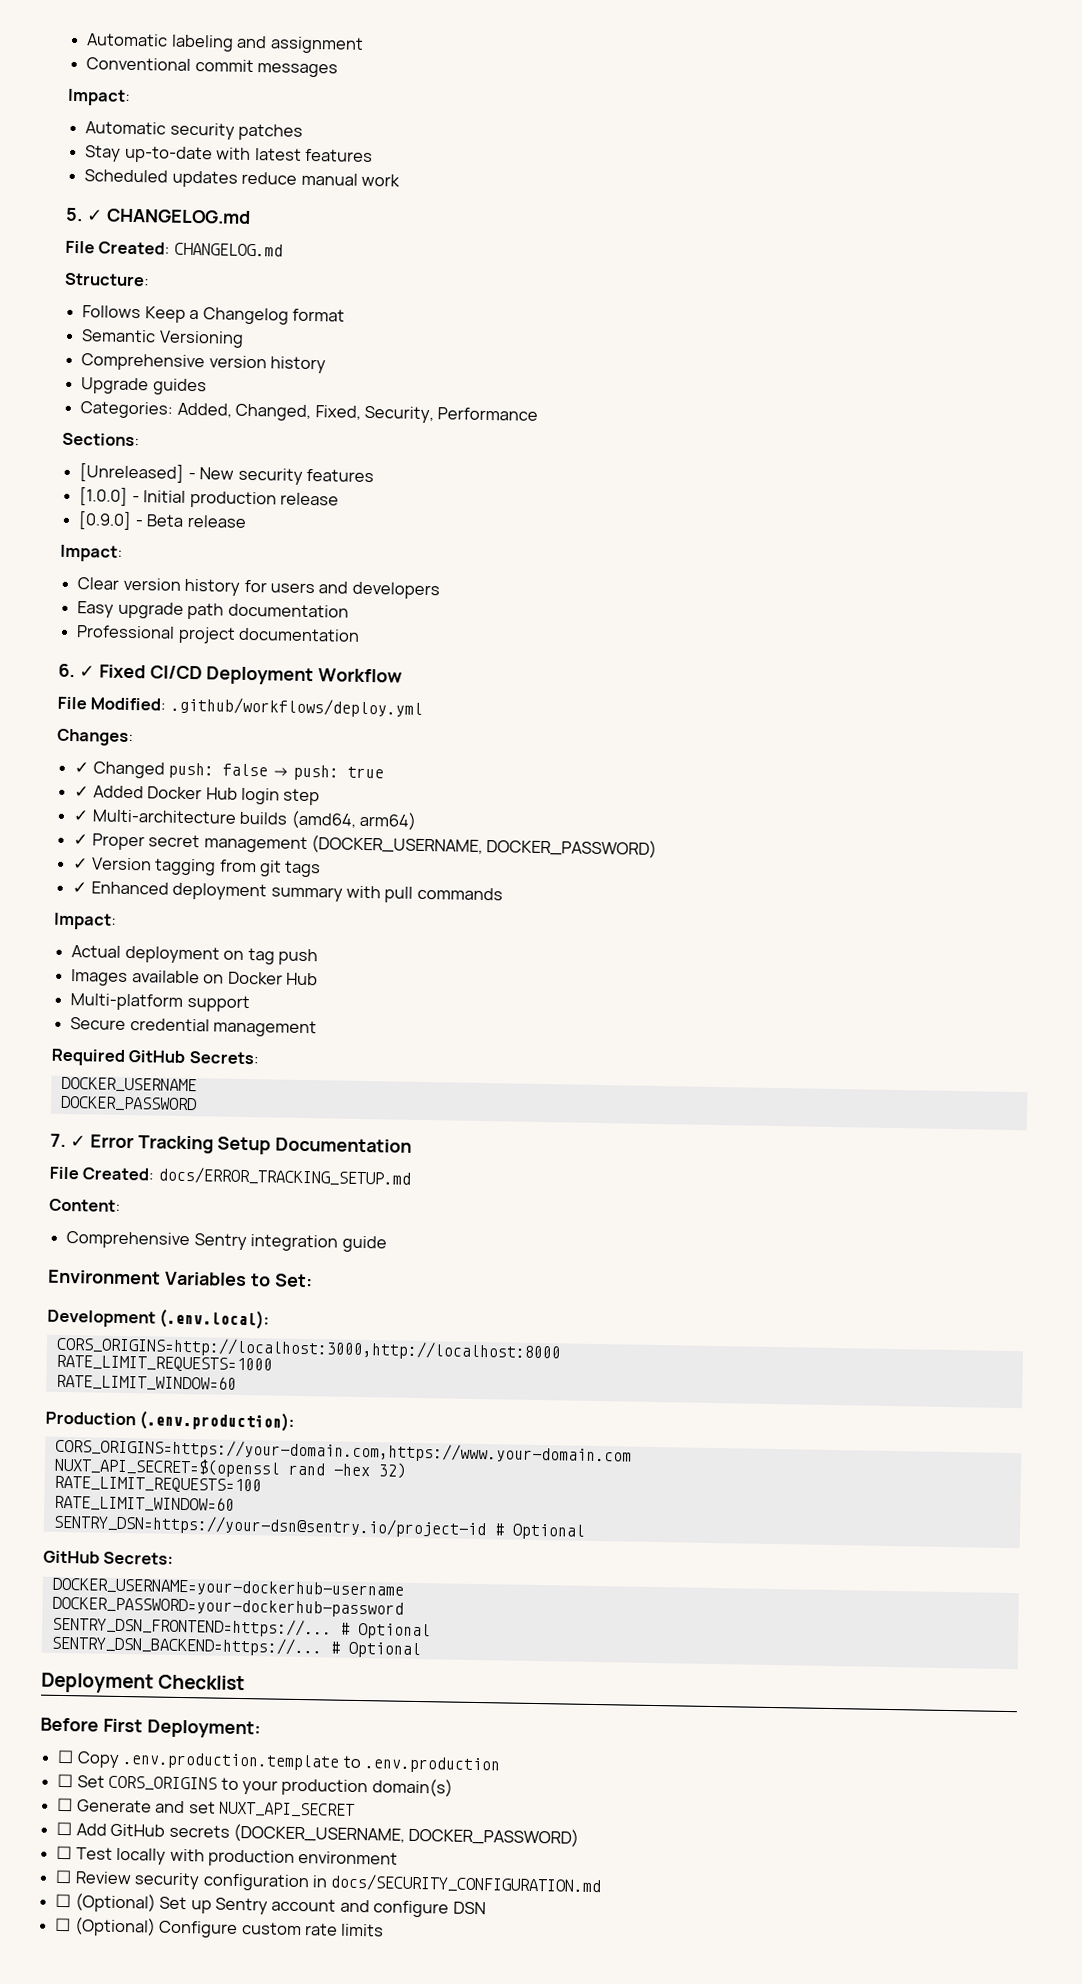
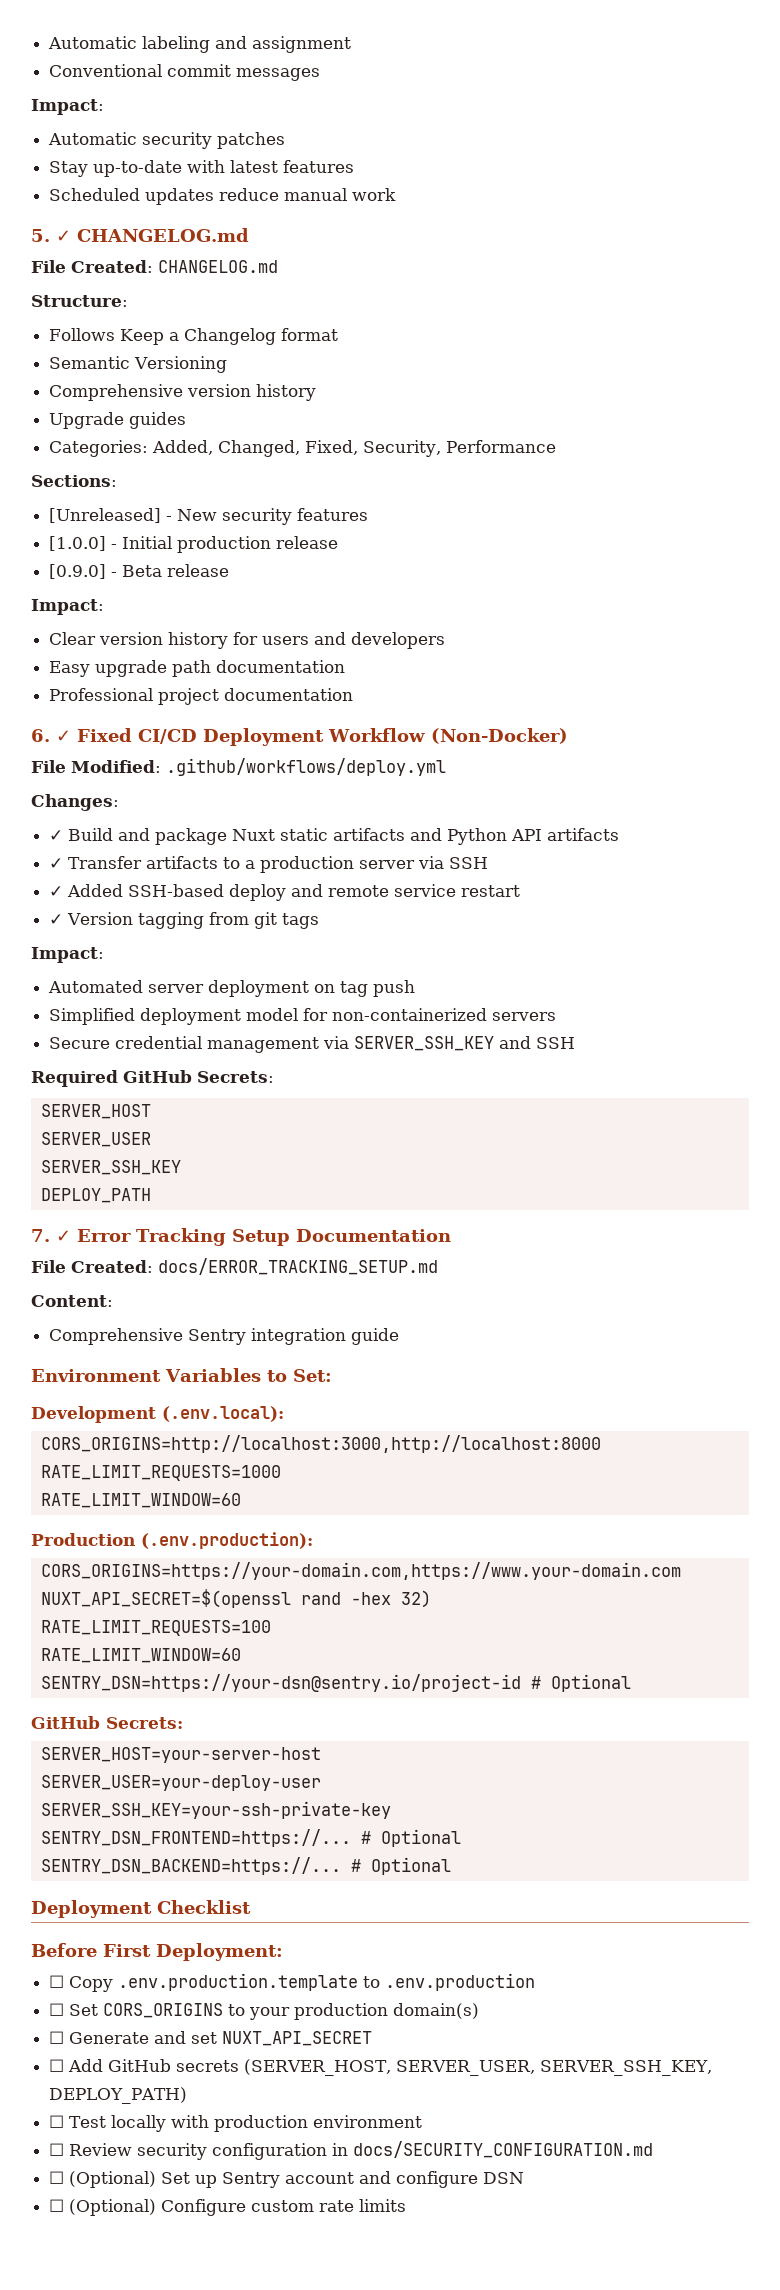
(404, 675) none -> [430,728,568,744] (Non-Docker)
[92,761,384,781] [74,785,321,806] [73,809,417,830] [73,833,658,858] Changed push: false → push: true // ✓ Added Docker Hub login step // ✓ Multi-architecture builds (amd64, arm64) // ✓ Proper secret management (DOCKER_USERNAME, DOCKER_PASSWORD) -> [68,828,620,845] [49,856,489,873] [49,884,521,901] Build and package Nuxt static artifacts and Python API artifacts // ✓ Transfer artifacts to a production server via SSH // ✓ Added SSH-based deploy and remote service restart
[72,881,503,903] [54,912,117,930] [71,945,122,958] // ✓ Enhanced deployment summary with pull commands // Impact: // Actual -> [31,947,104,963] [48,980,205,993] // Impact: // Automated server
[71,969,318,987] [70,993,250,1013] Images available on Docker Hub // Multi-platform support -> [49,1008,557,1025] Simplified deployment model for non-containerized servers
(318, 1028) none -> [323,1036,576,1051] via SERVER_SSH_KEY and SSH
[60,1076,197,1094] [59,1095,197,1113] DOCKER_USERNAME // DOCKER_PASSWORD -> [40,1104,151,1119] [40,1132,151,1147] [40,1160,181,1175] [40,1188,151,1203] SERVER_HOST // SERVER_USER // SERVER_SSH_KEY // DEPLOY_PATH
[51,1577,404,1598] [51,1596,404,1618] DOCKER_USERNAME=your-dockerhub-username // DOCKER_PASSWORD=your-dockerhub-password -> [40,1747,321,1763] [40,1775,321,1791] [40,1801,391,1819] SERVER_HOST=your-server-host // SERVER_USER=your-deploy-user // SERVER_SSH_KEY=your-ssh-private-key
[232,1823,580,1847] (DOCKER_USERNAME, DOCKER_PASSWORD) -> [244,2059,713,2076] [49,2087,188,2104] (SERVER_HOST, SERVER_USER, SERVER_SSH_KEY, DEPLOY_PATH)

